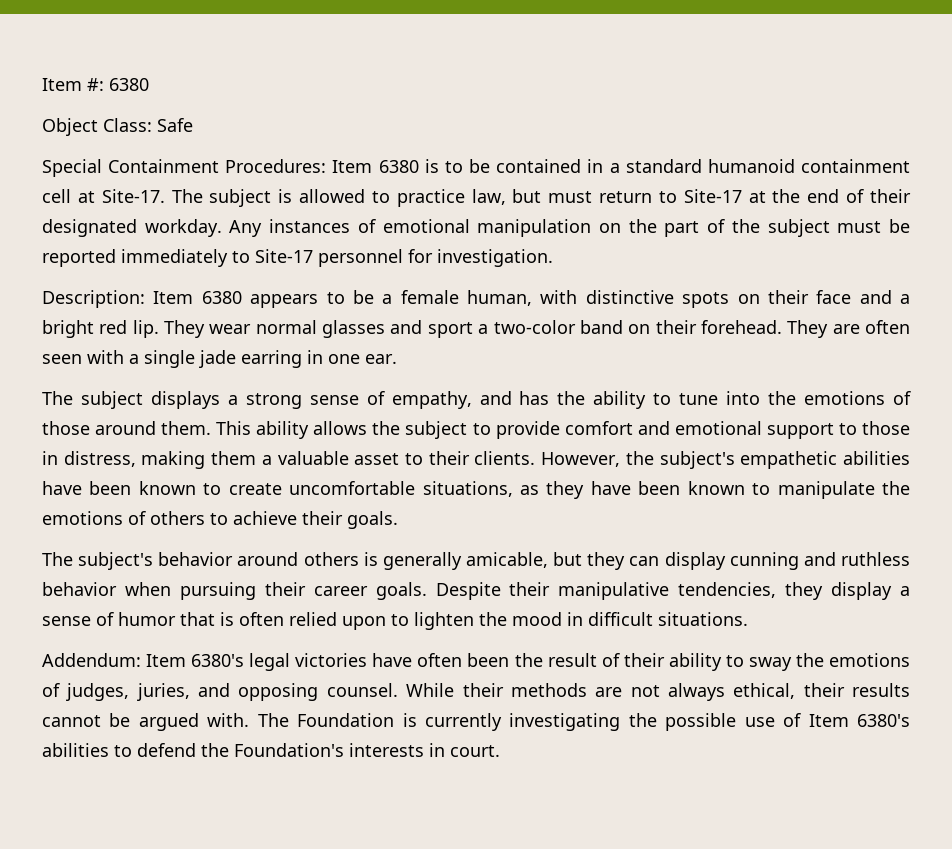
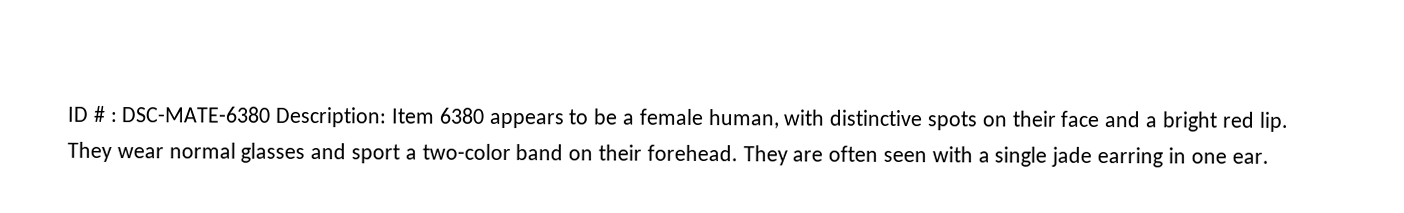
[42,78,149,91] [42,118,193,136] [42,159,910,177] [42,189,912,207] [42,219,910,237] [42,249,553,267] Item #: 6380 // Object Class: Safe // Special Containment Procedures: Item 6380 is to be contained in a standard humanoid containment cell at Site-17. The subject is allowed to practice law, but must return to Site-17 at the end of their designated workday. Any instances of emotional manipulation on the part of the subject must be reported immediately to Site-17 personnel for investigation. // -> [67,105,271,123] ID # : DSC-MATE-6380
[42,391,912,409] [42,421,911,439] [42,451,910,469] [42,481,911,499] [42,511,398,529] [42,552,910,570] [42,582,910,600] [42,612,748,630] [42,653,910,671] [42,683,911,701] [42,713,911,731] [42,743,500,757] // The subject displays a strong sense of empathy, and has the ability to tune into the emotions of those around them. This ability allows the subject to provide comfort and emotional support to those in distress, making them a valuable asset to their clients. However, the subject's empathetic abilities have been known to create uncomfortable situations, as they have been known to manipulate the emotions of others to achieve their goals. // The subject's behavior around others is generally amicable, but they can display cunning and ruthless behavior when pursuing their career goals. Despite their manipulative tendencies, they display a sense of humor that is often relied upon to lighten the mood in difficult situations. // Addendum: Item 6380's legal victories have often been the result of their ability to sway the emotions of judges, juries, and opposing counsel. While their methods are not always ethical, their results cannot be argued with. The Foundation is currently investigating the possible use of Item 6380's abilities to defend the Foundation's interests in court. -> (1269, 158) none

